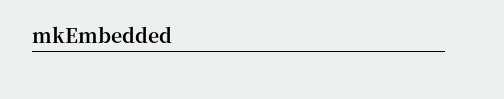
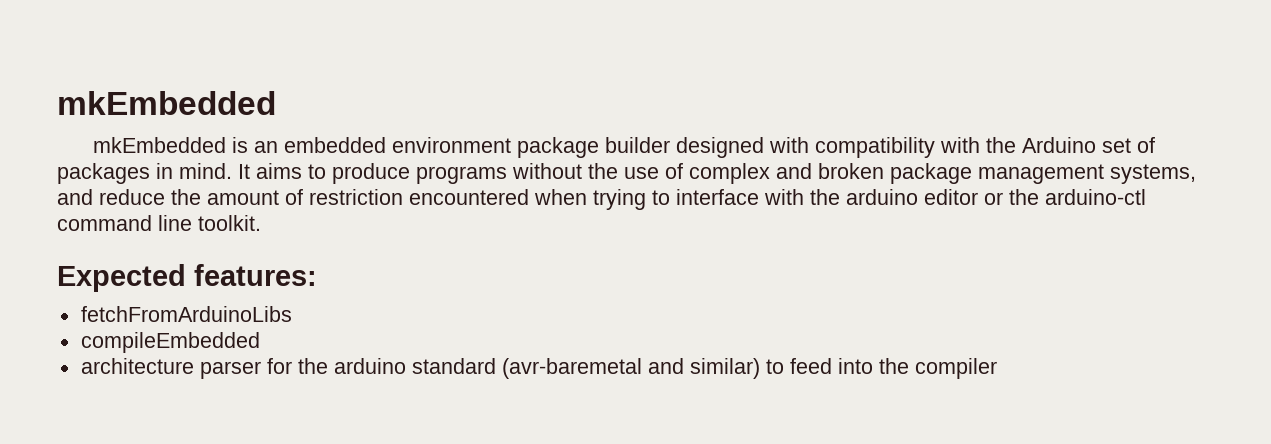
[32,26,172,43] mkEmbedded -> [57,91,276,115] [92,137,1155,158] [57,163,1196,184] [57,189,1146,210] [57,215,261,231] [57,264,317,292] [80,306,292,322] [80,332,260,353] [80,358,997,379] mkEmbedded // mkEmbedded is an embedded environment package builder designed with compatibility with the Arduino set of packages in mind. It aims to produce programs without the use of complex and broken package management systems, and reduce the amount of restriction encountered when trying to interface with the arduino editor or the arduino-ctl command line toolkit. // Expected features: // fetchFromArduinoLibs // compileEmbedded // architecture parser for the arduino standard (avr-baremetal and similar) to feed into the compiler

